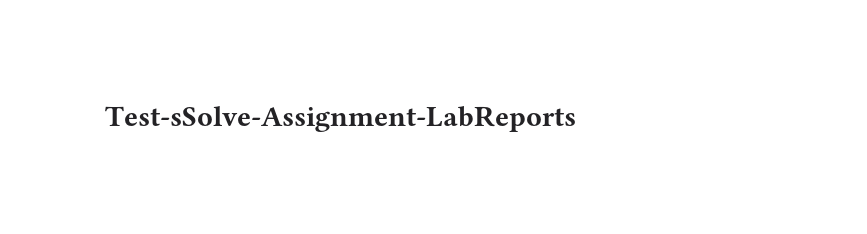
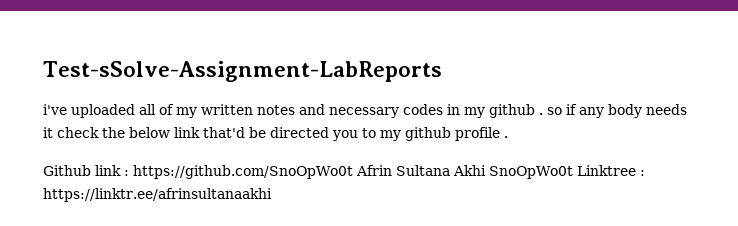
(576, 119) none -> [43,104,687,118] [43,127,508,141] [43,165,645,179] [43,188,272,202] // i've uploaded all of my written notes and necessary codes in my github . so if any body needs it check the below link that'd be directed you to my github profile . // Github link : https://github.com/SnoOpWo0t Afrin Sultana Akhi SnoOpWo0t Linktree : https://linktr.ee/afrinsultanaakhi

